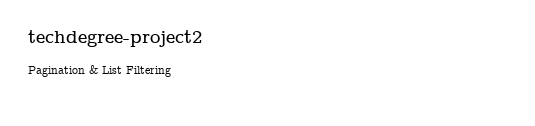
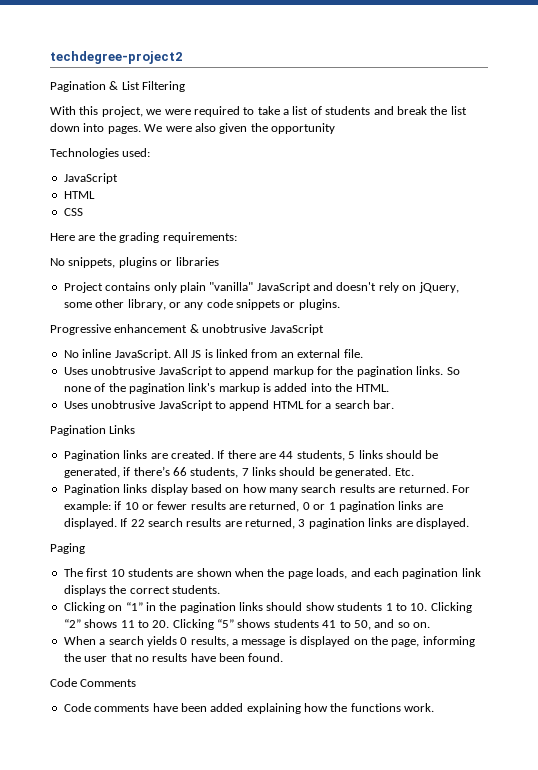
(171, 71) none -> [50,106,467,117] [50,123,335,134] [50,148,151,159] [63,173,118,184] [63,191,95,199] [63,208,83,216] [50,232,237,243] [50,257,219,268] [63,282,459,293] [63,299,340,310] [50,324,324,335] [63,349,363,360] [63,366,460,377] [63,383,389,394] [63,400,395,411] [50,425,136,436] [63,450,439,461] [63,466,414,478] [63,484,470,495] [63,501,443,512] [63,518,469,529] [50,543,85,554] [63,568,481,579] [63,585,220,596] [63,602,472,613] [63,619,430,630] [63,636,475,647] [63,653,284,662] [50,678,137,687] [63,703,435,714] // With this project, we were required to take a list of students and break the list down into pages. We were also given the opportunity // Technologies used: // JavaScript // HTML // CSS // Here are the grading requirements: // No snippets, plugins or libraries // Project contains only plain "vanilla" JavaScript and doesn't rely on jQuery, some other library, or any code snippets or plugins. // Progressive enhancement & unobtrusive JavaScript // No inline JavaScript. All JS is linked from an external file. // Uses unobtrusive JavaScript to append markup for the pagination links. So none of the pagination link's markup is added into the HTML. // Uses unobtrusive JavaScript to append HTML for a search bar. // Pagination Links // Pagination links are created. If there are 44 students, 5 links should be generated, if there’s 66 students, 7 links should be generated. Etc. // Pagination links display based on how many search results are returned. For example: if 10 or fewer results are returned, 0 or 1 pagination links are displayed. If 22 search results are returned, 3 pagination links are displayed. // Paging // The first 10 students are shown when the page loads, and each pagination link displays the correct students. // Clicking on “1” in the pagination links should show students 1 to 10. Clicking “2” shows 11 to 20. Clicking “5” shows students 41 to 50, and so on. // When a search yields 0 results, a message is displayed on the page, informing the user that no results have been found. // Code Comments // Code comments have been added explaining how the functions work.

